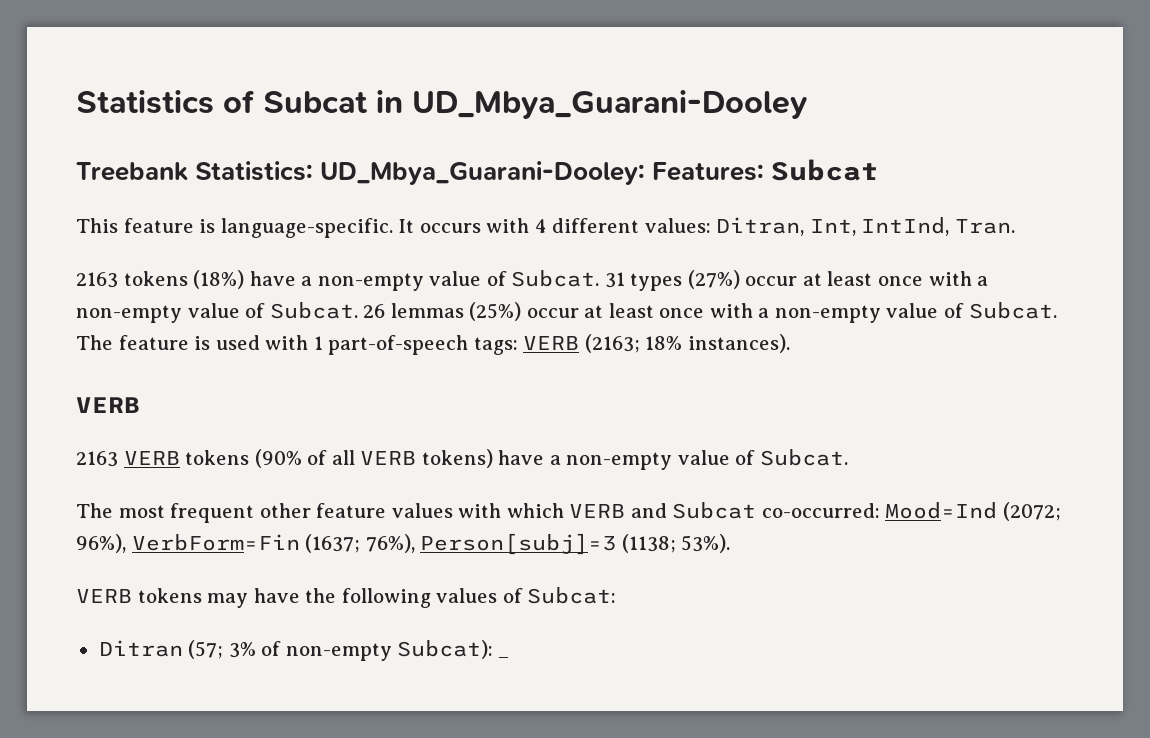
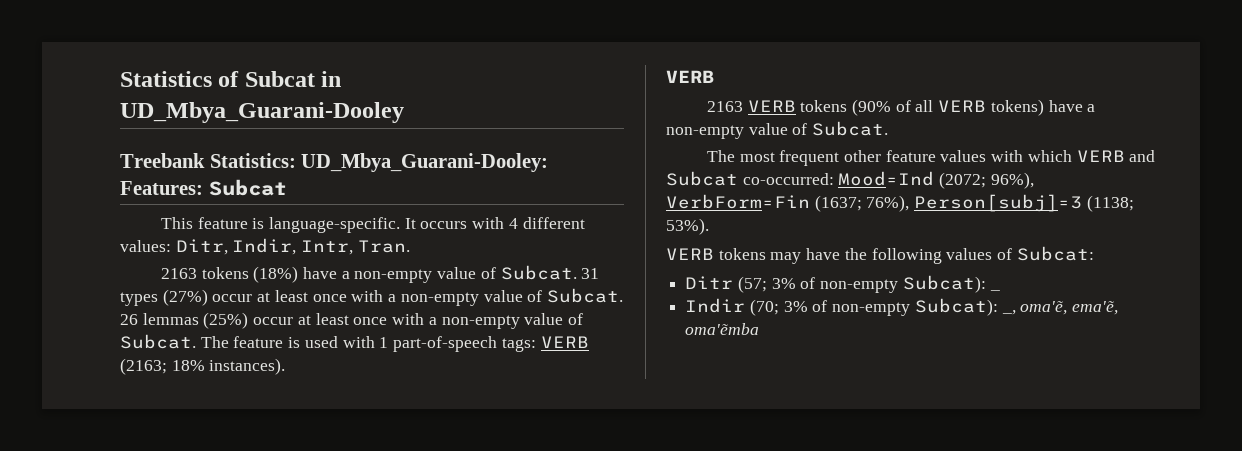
[716,217,950,236] Ditran, Int, IntInd, -> [175,238,354,255] Ditr, Indir, Intr,
[98,640,183,657] Ditran -> [685,276,734,289] Ditr
(509, 657) none -> [685,298,1119,316] [685,323,760,335] // Indir (70; 3% of non-empty Subcat): _, oma'ẽ, ema'ẽ, oma'ẽmba

